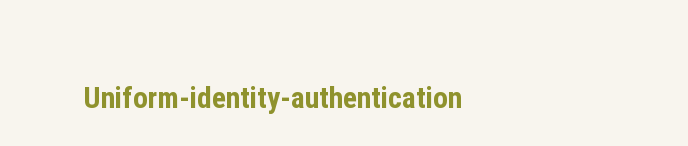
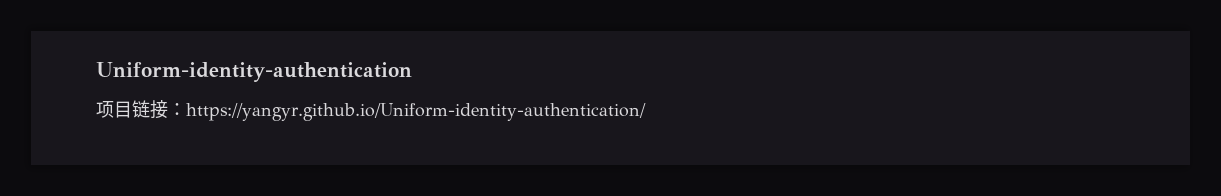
(462, 100) none -> [96,100,646,121] // 项目链接：https://yangyr.github.io/Uniform-identity-authentication/

